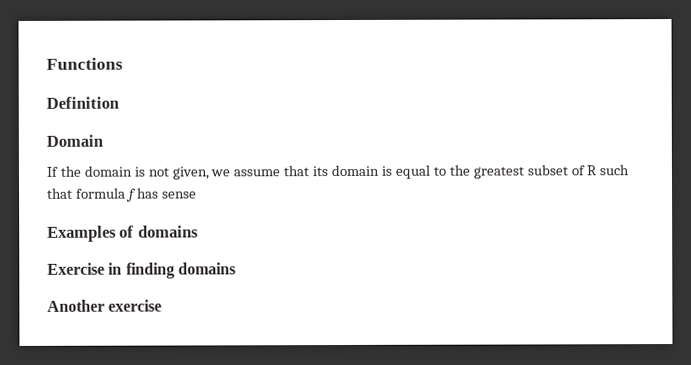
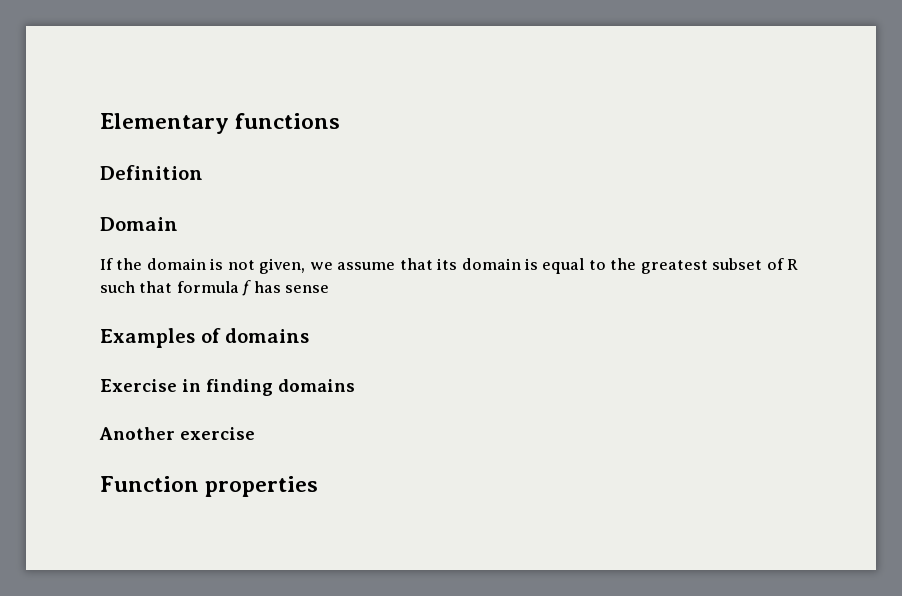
[46,57,123,70] Functions -> [100,113,341,134] Elementary functions
(163, 305) none -> [100,476,319,497] // Function properties

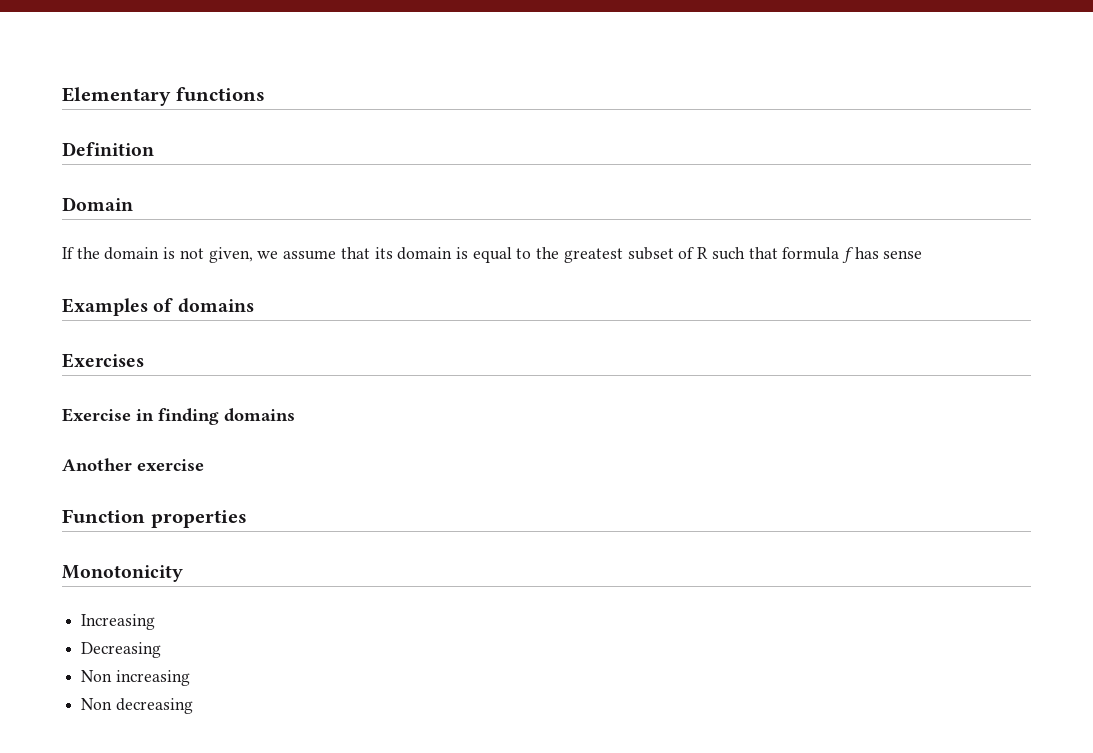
(310, 335) none -> [62,353,144,368] // Exercises
(319, 486) none -> [62,565,183,582] [81,614,156,630] [81,642,162,658] [81,670,190,686] [81,698,193,714] // Monotonicity // Increasing // Decreasing // Non increasing // Non decreasing

